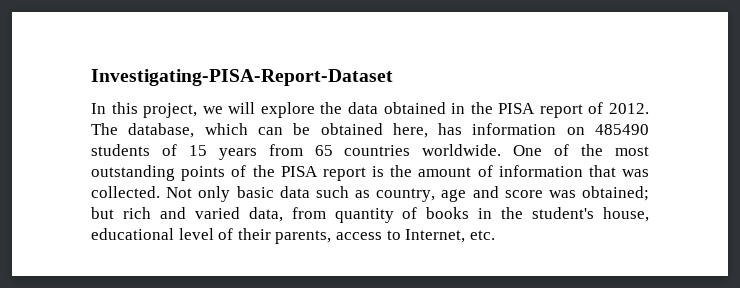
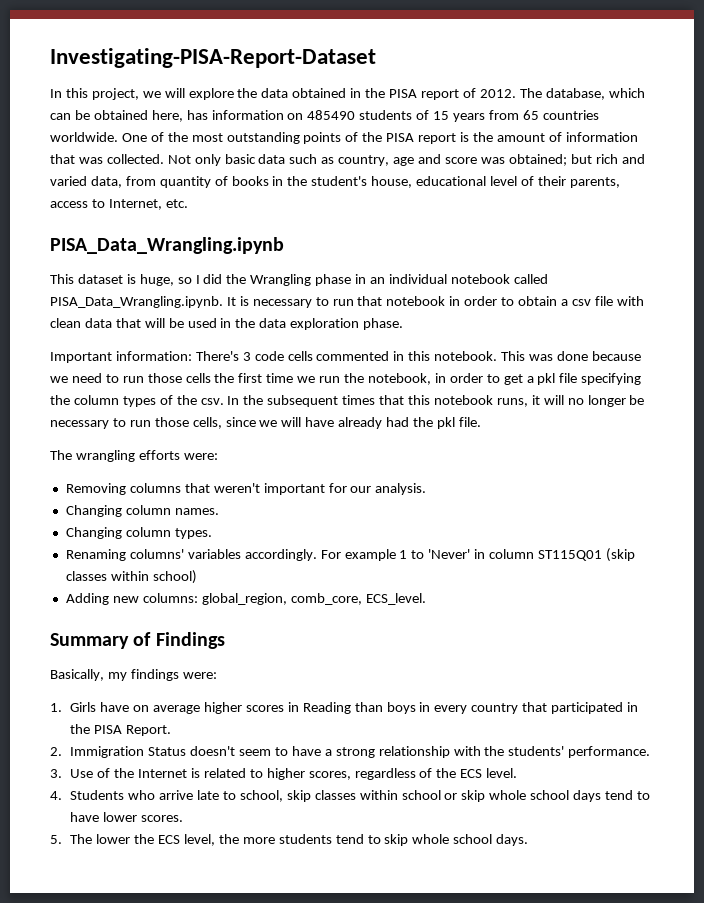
(495, 235) none -> [50,237,284,254] [50,274,548,286] [50,296,644,308] [50,318,404,330] [50,351,641,363] [50,373,642,385] [50,395,645,407] [50,417,481,429] [50,450,218,462] [65,483,427,495] [65,505,219,517] [65,527,212,539] [65,548,635,562] [65,570,197,584] [65,593,426,605] [50,632,225,649] [50,669,217,681] [50,702,639,714] [70,724,172,736] [50,746,651,758] [50,768,518,780] [50,790,650,802] [70,812,184,822] [50,834,529,846] // PISA_Data_Wrangling.ipynb // This dataset is huge, so I did the Wrangling phase in an individual notebook called PISA_Data_Wrangling.ipynb. It is necessary to run that notebook in order to obtain a csv file with clean data that will be used in the data exploration phase. // Important information: There's 3 code cells commented in this notebook. This was done because we need to run those cells the first time we run the notebook, in order to get a pkl file specifying the column types of the csv. In the subsequent times that this notebook runs, it will no longer be necessary to run those cells, since we will have already had the pkl file. // The wrangling efforts were: // Removing columns that weren't important for our analysis. // Changing column names. // Changing column types. // Renaming columns' variables accordingly. For example 1 to 'Never' in column ST115Q01 (skip classes within school) // Adding new columns: global_region, comb_core, ECS_level. // Summary of Findings // Basically, my findings were: // 1. Girls have on average higher scores in Reading than boys in every country that participated in the PISA Report. // 2. Immigration Status doesn't seem to have a strong relationship with the students' performance. // 3. Use of the Internet is related to higher scores, regardless of the ECS level. // 4. Students who arrive late to school, skip classes within school or skip whole school days tend to have lower scores. // 5. The lower the ECS level, the more students tend to skip whole school days.

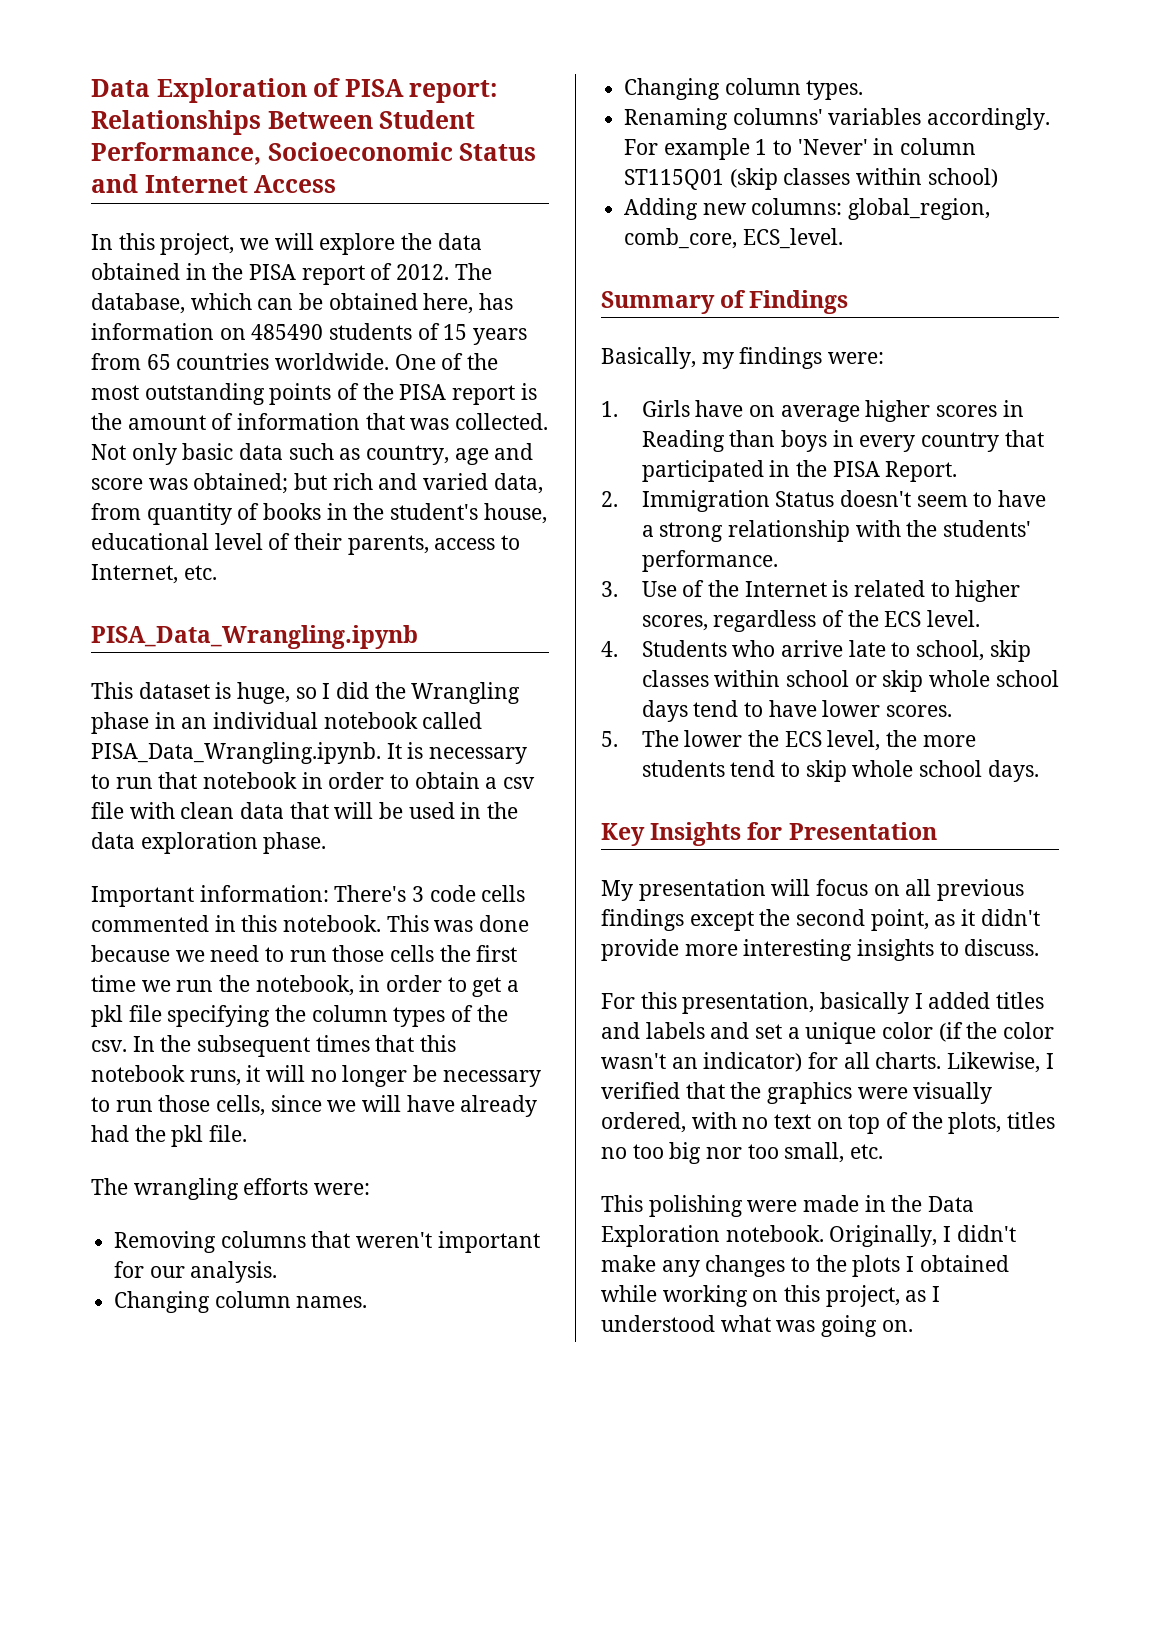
[50,48,376,68] Investigating-PISA-Report-Dataset -> [91,78,498,103] [91,110,476,135] [91,142,537,165] [91,174,337,193] Data Exploration of PISA report: Relationships Between Student Performance, Socioeconomic Status and Internet Access
(529, 840) none -> [601,822,937,846] [601,879,1025,901] [601,909,1040,931] [601,939,1040,961] [601,992,1045,1014] [601,1022,1055,1044] [601,1052,1054,1073] [601,1082,993,1104] [601,1112,1056,1134] [601,1142,884,1164] [601,1195,975,1217] [601,1225,1016,1247] [601,1255,1009,1277] [601,1285,941,1307] [601,1315,913,1337] // Key Insights for Presentation // My presentation will focus on all previous findings except the second point, as it didn't provide more interesting insights to discuss. // For this presentation, basically I added titles and labels and set a unique color (if the color wasn't an indicator) for all charts. Likewise, I verified that the graphics were visually ordered, with no text on top of the plots, titles no too big nor too small, etc. // This polishing were made in the Data Exploration notebook. Originally, I didn't make any changes to the plots I obtained while working on this project, as I understood what was going on.

